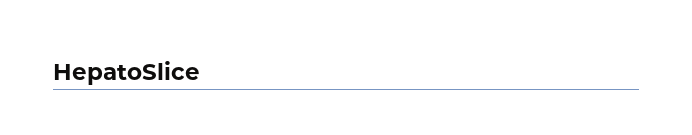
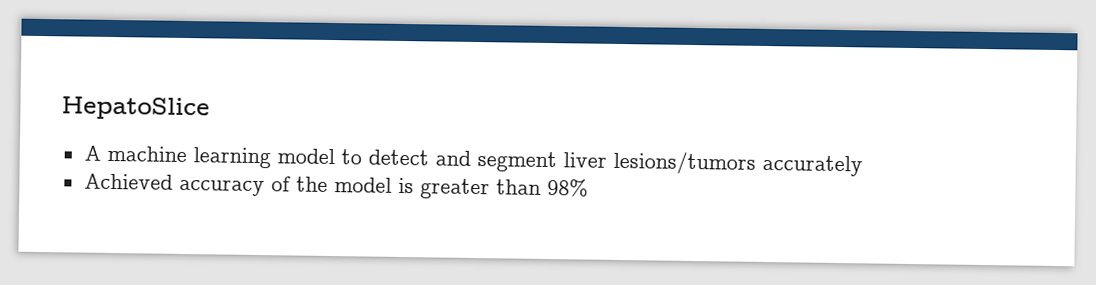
(200, 73) none -> [83,145,863,177] [83,173,588,200] // A machine learning model to detect and segment liver lesions/tumors accurately // Achieved accuracy of the model is greater than 98%

